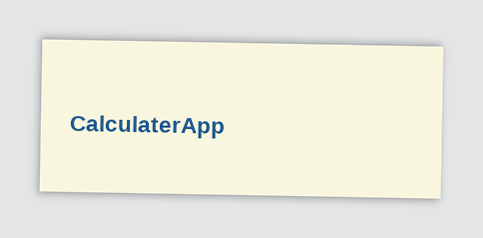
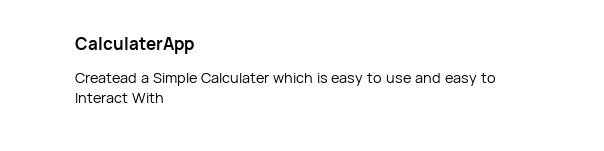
(226, 126) none -> [75,73,497,86] [75,93,164,103] // Createad a Simple Calculater which is easy to use and easy to Interact With

